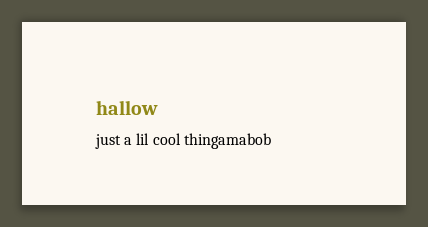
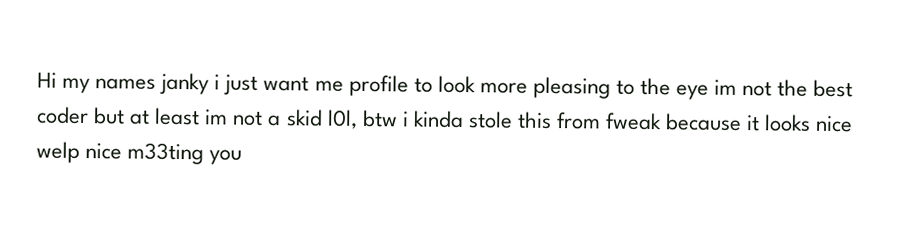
[96,100,158,115] [95,133,271,149] hallow // just a lil cool thingamabob -> [37,72,854,100] [36,106,854,133] [36,141,243,165] Hi my names janky i just want me profile to look more pleasing to the eye im not the best coder but at least im not a skid l0l, btw i kinda stole this from fweak because it looks nice welp nice m33ting you

